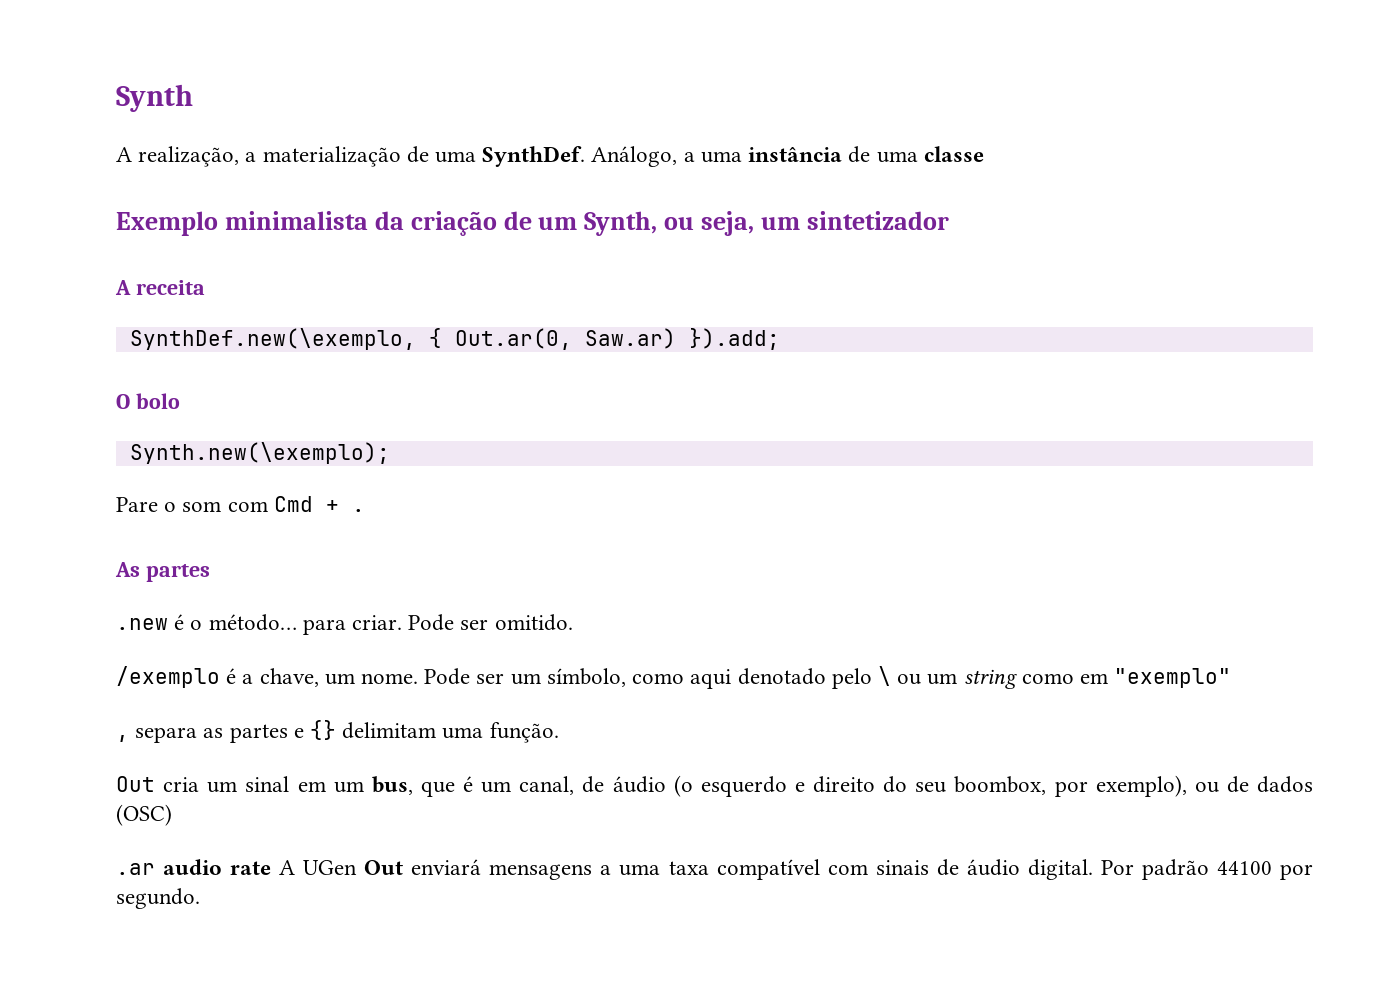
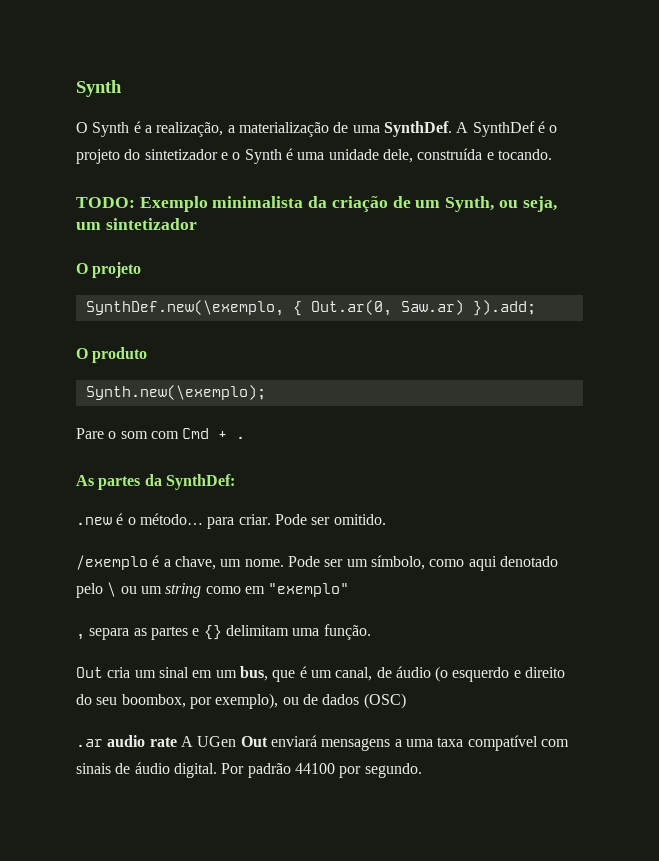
[116,147,132,162] A -> [76,121,152,137] O Synth é a
[591,146,984,167] Análogo, a uma instância de uma classe // -> [456,121,558,137] [76,148,552,164] [76,197,135,208] A SynthDef é o projeto do sintetizador e o Synth é uma unidade dele, construída e tocando. // TODO:
[115,280,205,295] A receita -> [76,262,142,278] O projeto
[135,393,180,409] bolo -> [92,347,148,363] produto
(210, 573) none -> [144,474,235,490] da SynthDef:

